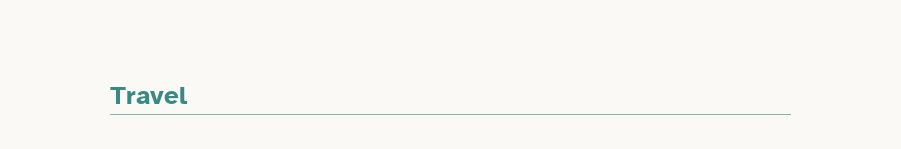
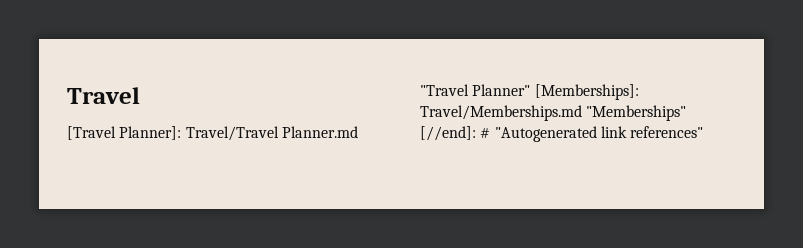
(188, 95) none -> [67,126,358,141] [420,84,639,100] [420,105,687,121] [420,126,704,142] // [Travel Planner]: Travel/Travel Planner.md "Travel Planner" [Memberships]: Travel/Memberships.md "Memberships" [//end]: # "Autogenerated link references"

